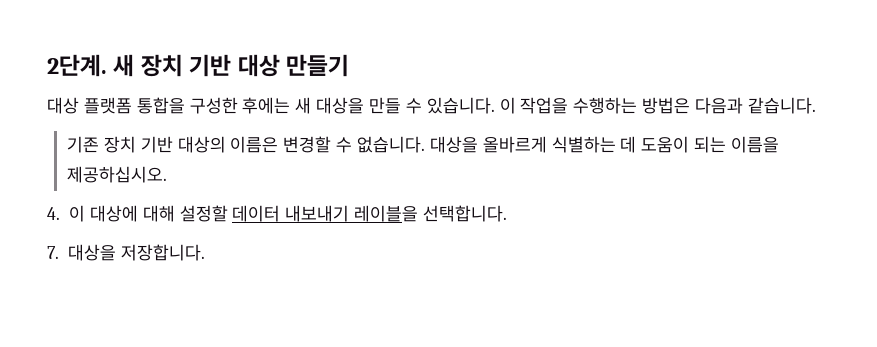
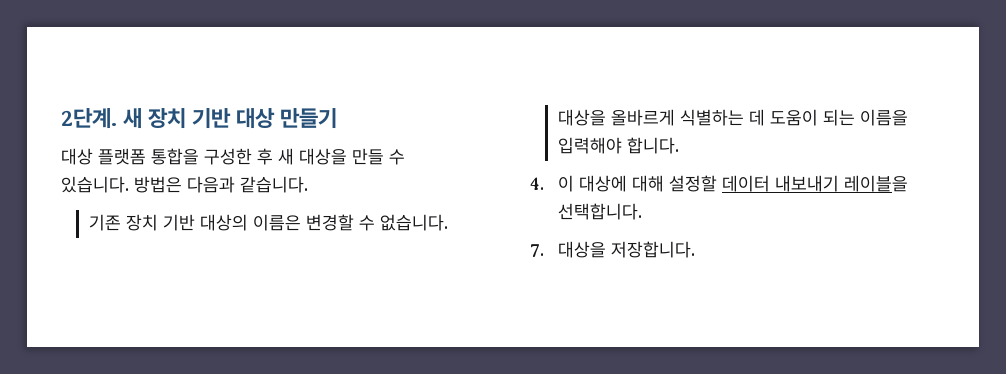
[242,97,291,114] 후에는 -> [257,148,273,165] 후
[499,97,638,114] 이 작업을 수행하는 -> (129, 184) none
[66,166,167,183] 제공하십시오. -> [557,137,679,154] 입력해야 합니다.

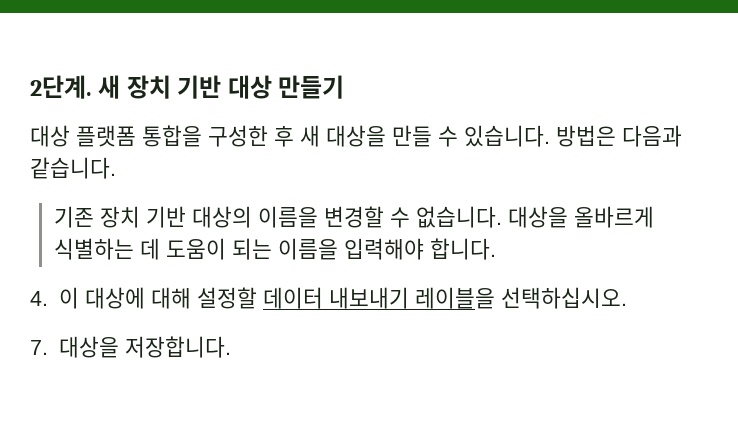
[252,214,301,231] 이름은 -> [257,206,318,228] 이름을
[557,203,642,220] 선택합니다. -> [500,287,627,309] 선택하십시오.

